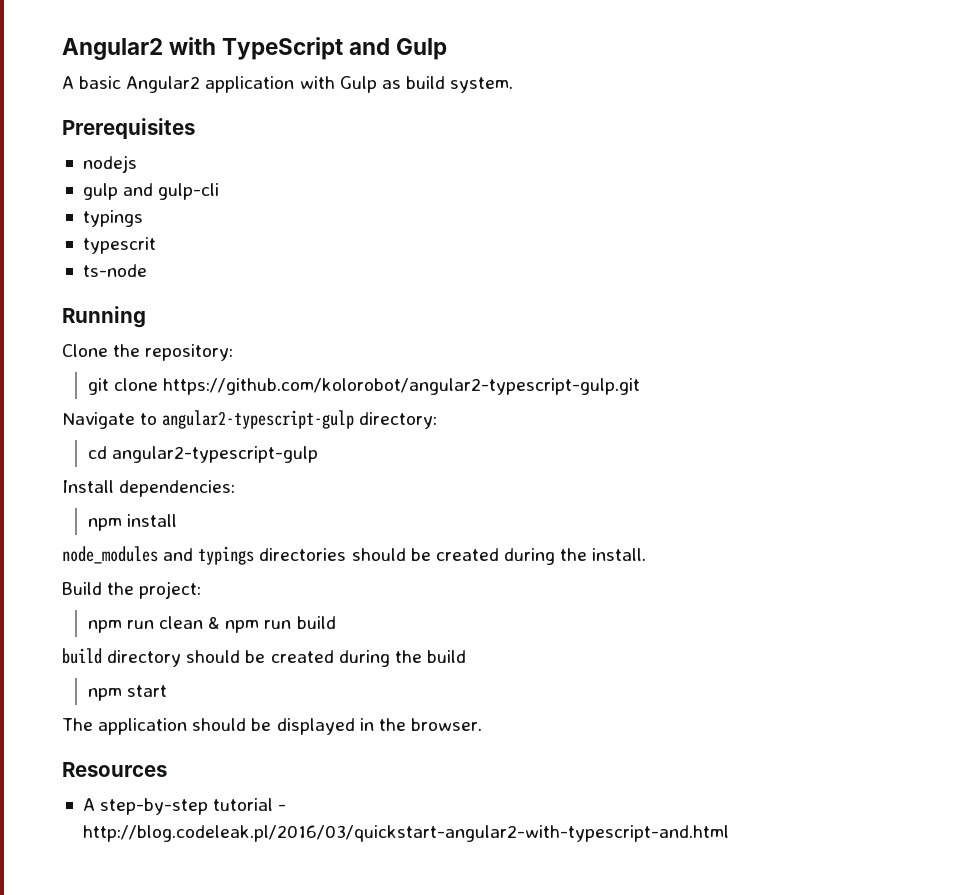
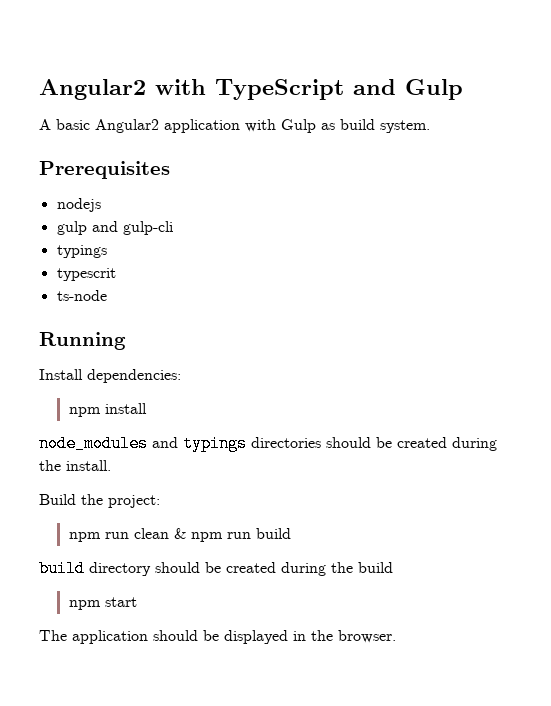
[62,344,234,361] [87,378,641,395] [62,410,438,429] [87,446,318,463] // Clone the repository: // git clone https://github.com/kolorobot/angular2-typescript-gulp.git // Navigate to angular2-typescript-gulp directory: // cd angular2-typescript-gulp -> (126, 341) none
[62,762,167,777] [82,798,287,815] [82,825,729,842] // Resources // A step-by-step tutorial - http://blog.codeleak.pl/2016/03/quickstart-angular2-with-typescript-and.html -> (396, 636) none

